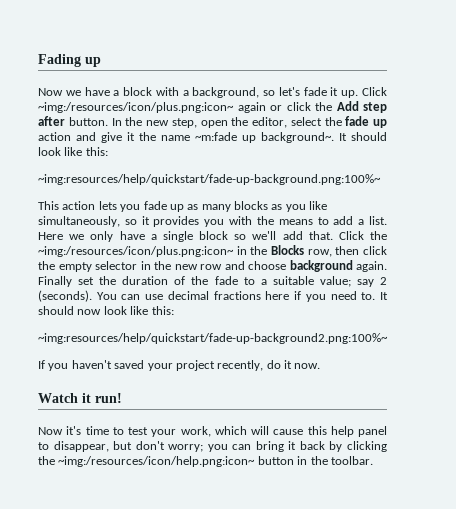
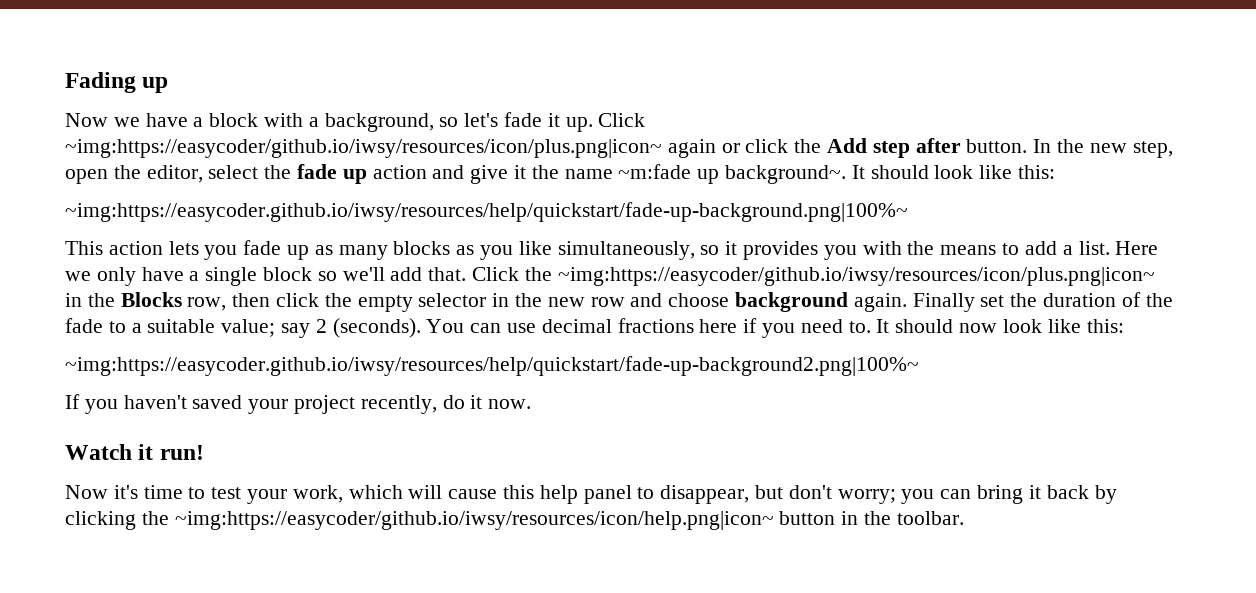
[38,102,234,113] ~img:/resources/icon/plus.png:icon~ -> [65,139,662,158] ~img:https://easycoder/github.io/iwsy/resources/icon/plus.png|icon~
[38,174,381,185] ~img:resources/help/quickstart/fade-up-background.png:100%~ -> [65,202,908,222] ~img:https://easycoder.github.io/iwsy/resources/help/quickstart/fade-up-background.png|100%~
[38,246,234,257] ~img:/resources/icon/plus.png:icon~ -> [557,267,1155,286] ~img:https://easycoder/github.io/iwsy/resources/icon/plus.png|icon~
[38,333,388,344] ~img:resources/help/quickstart/fade-up-background2.png:100%~ -> [65,356,919,376] ~img:https://easycoder.github.io/iwsy/resources/help/quickstart/fade-up-background2.png|100%~
[58,456,256,467] ~img:/resources/icon/help.png:icon~ -> [174,511,774,530] ~img:https://easycoder/github.io/iwsy/resources/icon/help.png|icon~

